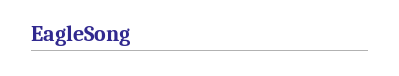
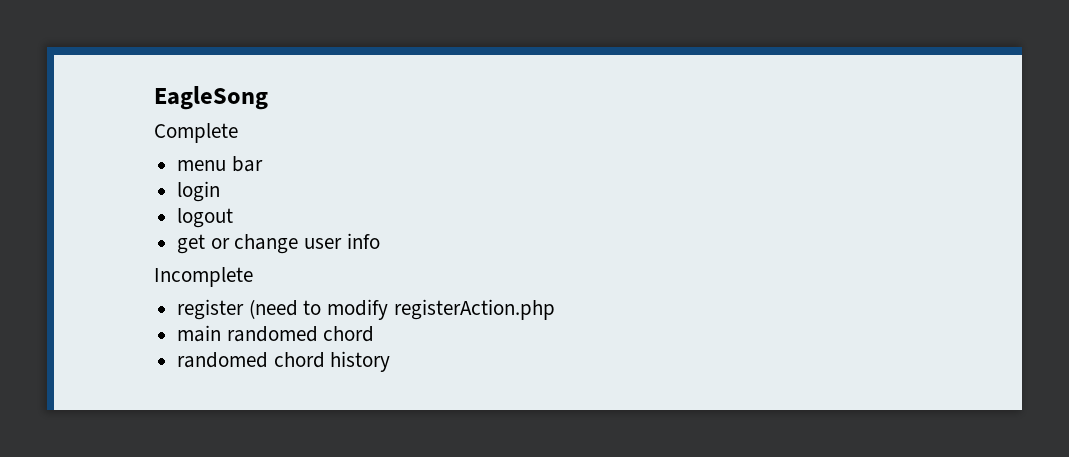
(130, 35) none -> [154,123,238,143] [177,156,263,172] [177,181,221,202] [177,208,234,228] [177,233,380,254] [154,267,253,287] [177,299,555,320] [177,325,375,342] [177,351,391,372] // Complete // menu bar // login // logout // get or change user info // Incomplete // register (need to modify registerAction.php // main randomed chord // randomed chord history

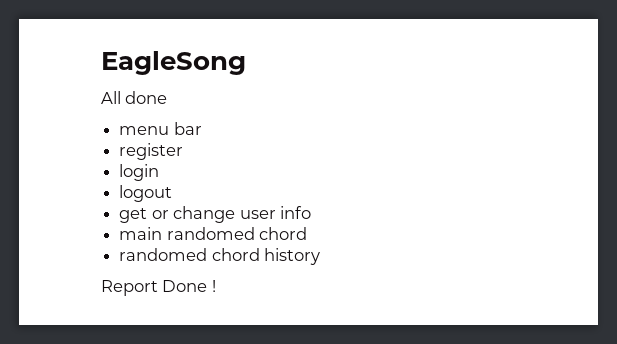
[154,123,238,143] Complete -> [101,91,168,104] All done
(263, 164) none -> [119,143,184,160] // register
[154,267,253,287] [177,299,555,320] // Incomplete // register (need to modify registerAction.php -> (311, 212) none
(391, 361) none -> [101,280,216,296] // Report Done !

